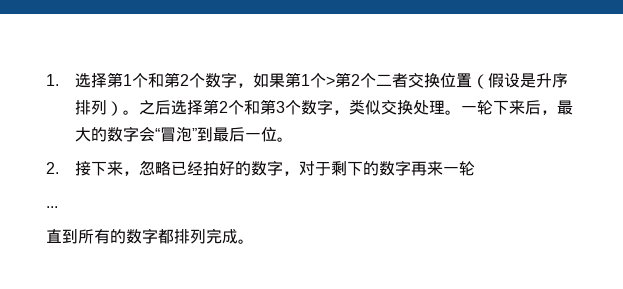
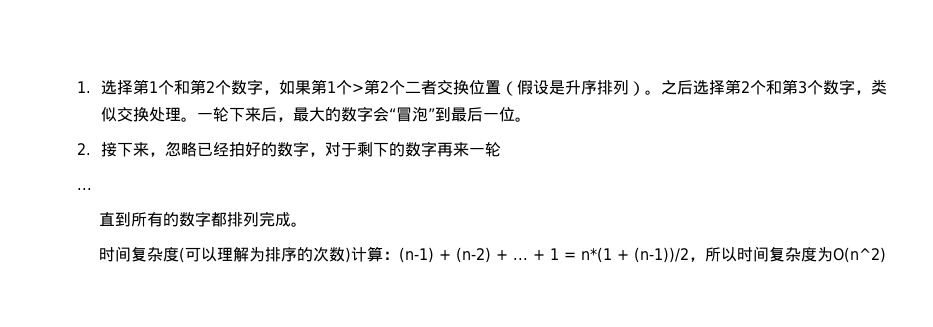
(254, 241) none -> [98,246,886,263] // 时间复杂度(可以理解为排序的次数)计算：(n-1) + (n-2) + ... + 1 = n*(1 + (n-1))/2，所以时间复杂度为O(n^2)

